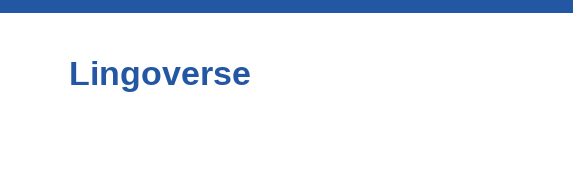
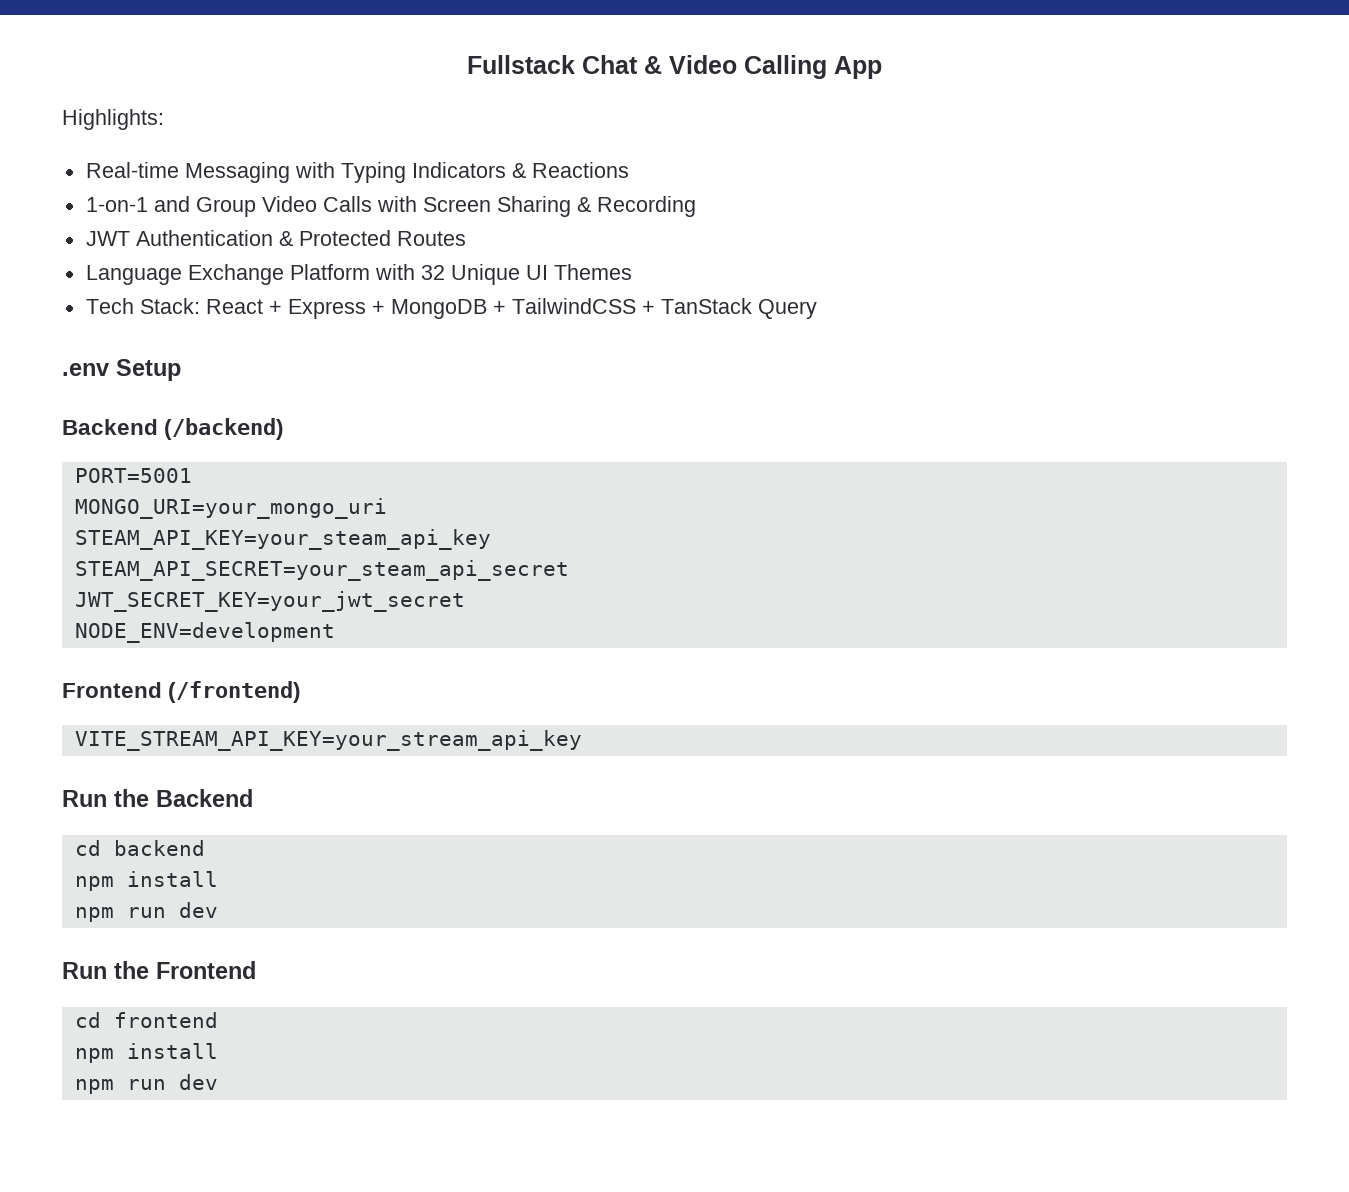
[69,61,251,92] Lingoverse -> [467,55,882,79] [62,109,164,130] [85,162,629,183] [85,196,696,217] [85,230,466,246] [85,264,632,285] [85,298,817,319] [62,359,181,381] [62,418,285,440] [74,468,192,483] [74,498,387,519] [74,529,491,550] [74,560,569,581] [74,591,465,612] [74,622,335,643] [62,681,302,703] [74,730,582,751] [62,789,253,807] [74,840,205,856] [74,871,218,891] [74,902,218,922] [62,961,256,979] [74,1012,218,1028] [74,1043,218,1063] [74,1074,218,1094] Fullstack Chat & Video Calling App // Highlights: // Real-time Messaging with Typing Indicators & Reactions // 1-on-1 and Group Video Calls with Screen Sharing & Recording // JWT Authentication & Protected Routes // Language Exchange Platform with 32 Unique UI Themes // Tech Stack: React + Express + MongoDB + TailwindCSS + TanStack Query // .env Setup // Backend (/backend) // PORT=5001 // MONGO_URI=your_mongo_uri // STEAM_API_KEY=your_steam_api_key // STEAM_API_SECRET=your_steam_api_secret // JWT_SECRET_KEY=your_jwt_secret // NODE_ENV=development // Frontend (/frontend) // VITE_STREAM_API_KEY=your_stream_api_key // Run the Backend // cd backend // npm install // npm run dev // Run the Frontend // cd frontend // npm install // npm run dev

